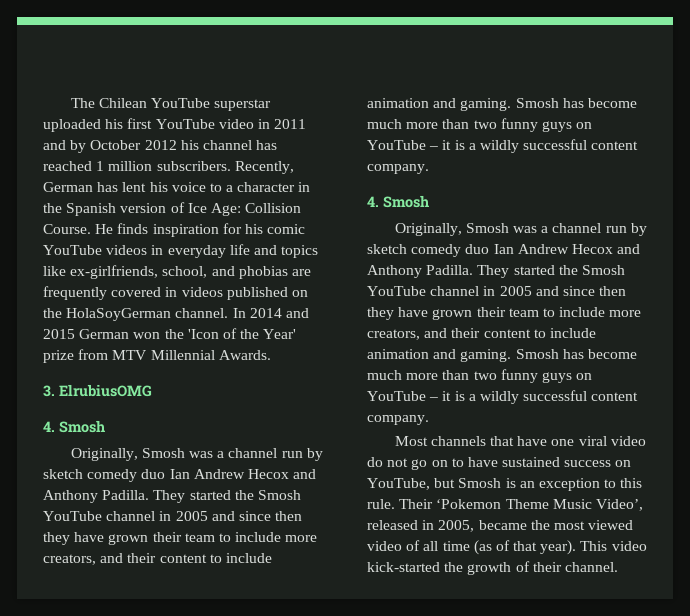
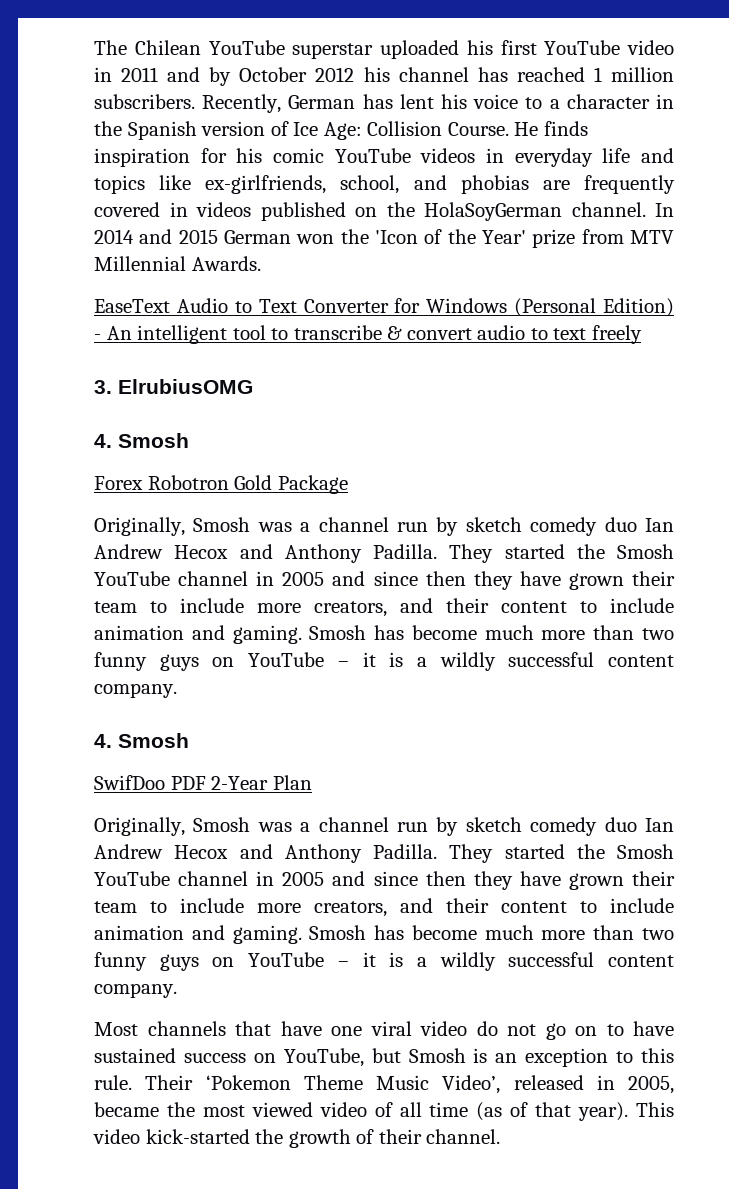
(271, 355) none -> [94,298,674,317] [94,325,642,344] // EaseText Audio to Text Converter for Windows (Personal Edition) - An intelligent tool to transcribe & convert audio to text freely
(105, 426) none -> [94,475,348,494] // Forex Robotron Gold Package
(429, 201) none -> [94,775,312,790] // SwifDoo PDF 2-Year Plan

